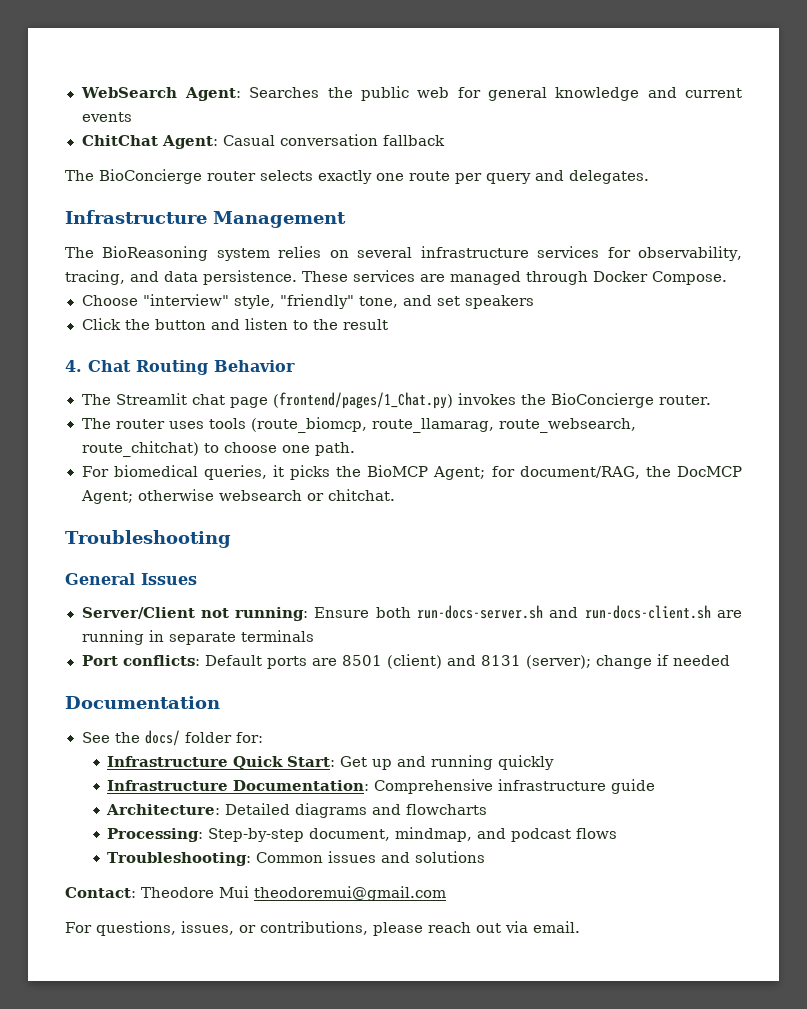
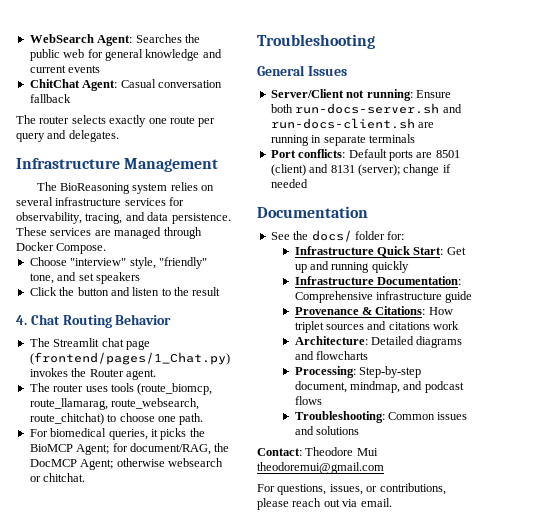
[99,169,202,184] BioConcierge -> (36, 119) none
[550,393,712,408] BioConcierge router. -> [89,369,156,380] Router agent.
(656, 786) none -> [294,306,453,315] [294,321,460,333] // Provenance & Citations: How triplet sources and citations work

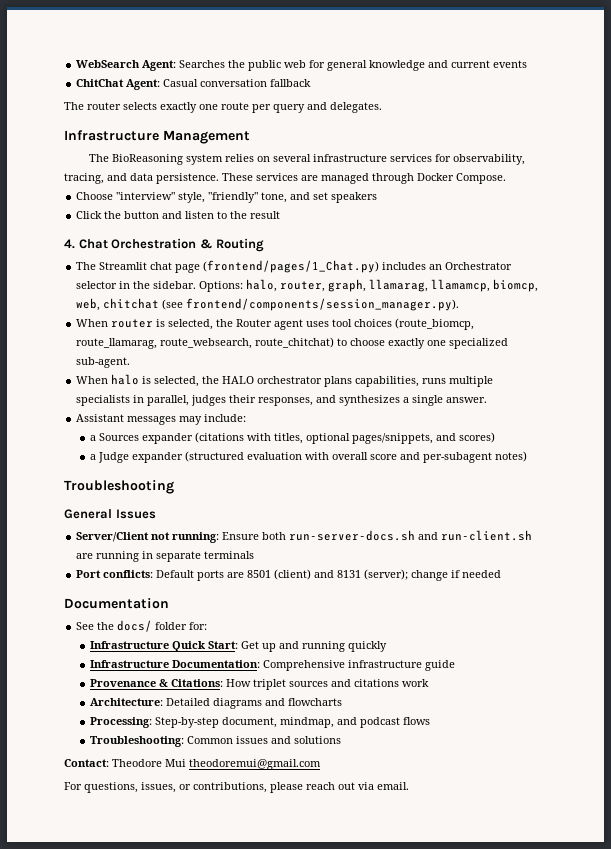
(60, 319) none -> [111,238,213,249] Orchestration &
[115,314,172,325] Behavior -> (265, 245) none
[29,368,156,380] [29,383,134,392] invokes the Router agent. // The router uses tools -> [382,262,513,270] [76,279,539,292] [76,298,460,311] [76,319,393,330] includes an Orchestrator selector in the sidebar. Options: halo, router, graph, llamarag, llamamcp, biomcp, web, chitchat (see frontend/components/session_manager.py). // When router is selected, the Router agent uses tool choices
[157,413,204,425] [29,428,205,440] [29,443,230,455] [29,458,223,470] [29,473,86,482] one path. // For biomedical queries, it picks the BioMCP Agent; for document/RAG, the DocMCP Agent; otherwise websearch or chitchat. -> [388,338,509,349] [76,357,131,368] [76,374,494,387] [76,395,488,406] [76,414,247,425] [90,432,496,444] [90,451,528,463] exactly one specialized sub-agent. // When halo is selected, the HALO orchestrator plans capabilities, runs multiple specialists in parallel, judges their responses, and synthesizes a single answer. // Assistant messages may include: // a Sources expander (citations with titles, optional pages/snippets, and scores) // a Judge expander (structured evaluation with overall score and per-subagent notes)
[295,103,462,114] [270,118,415,129] run-docs-server.sh and run-docs-client.sh -> [289,530,533,541] run-server-docs.sh and run-client.sh

